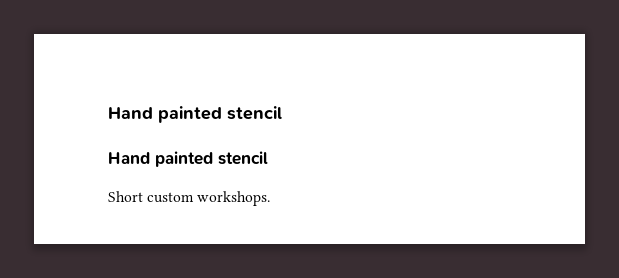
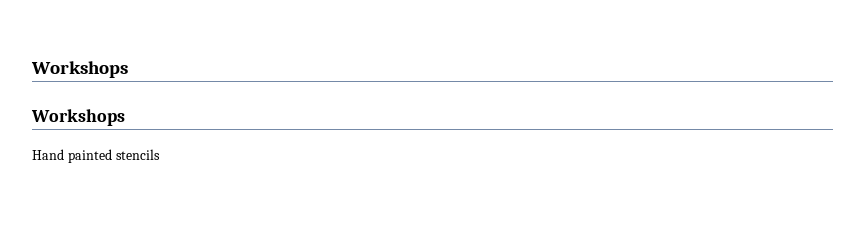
[108,106,282,123] [108,151,268,167] [108,191,271,206] Hand painted stencil // Hand painted stencil // Short custom workshops. -> [31,61,128,78] [31,109,125,126] [32,149,160,163] Workshops // Workshops // Hand painted stencils

